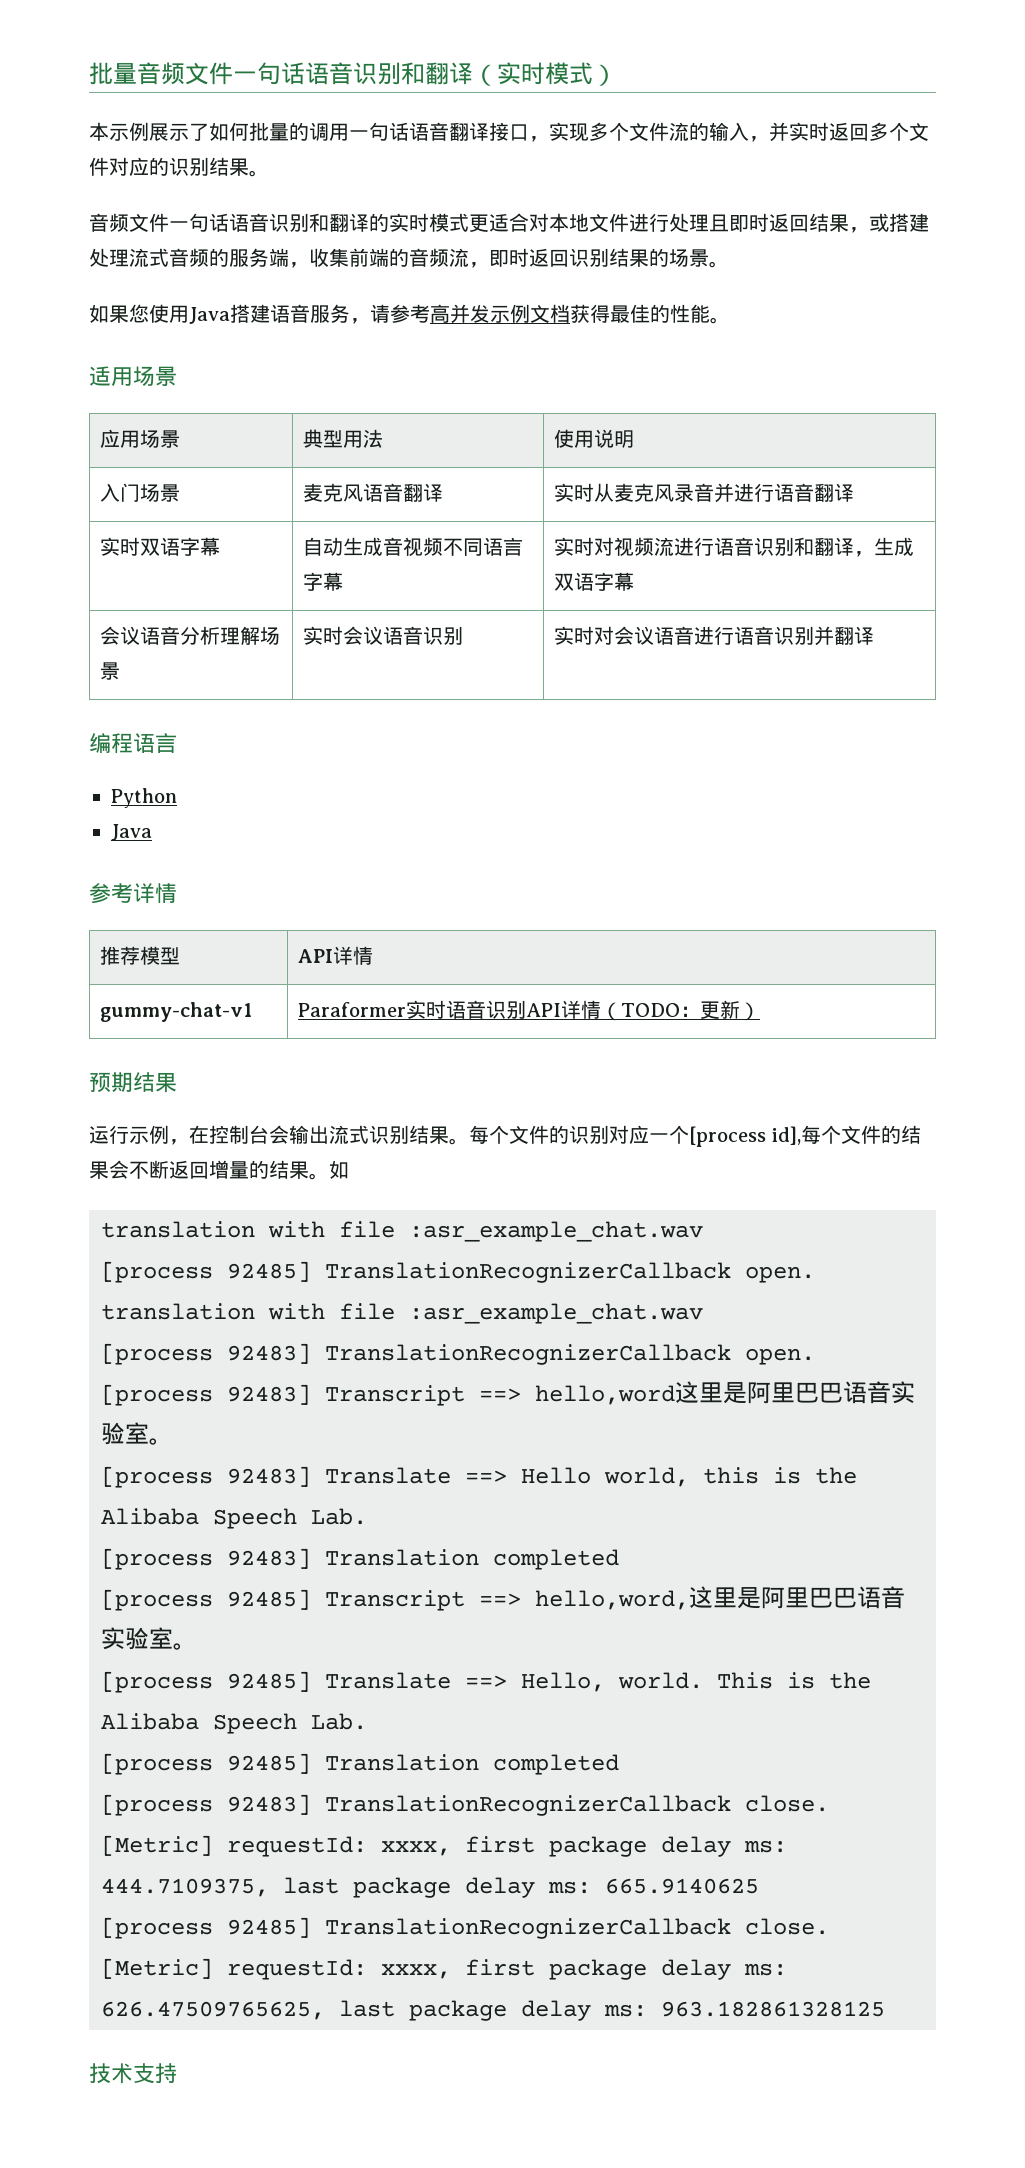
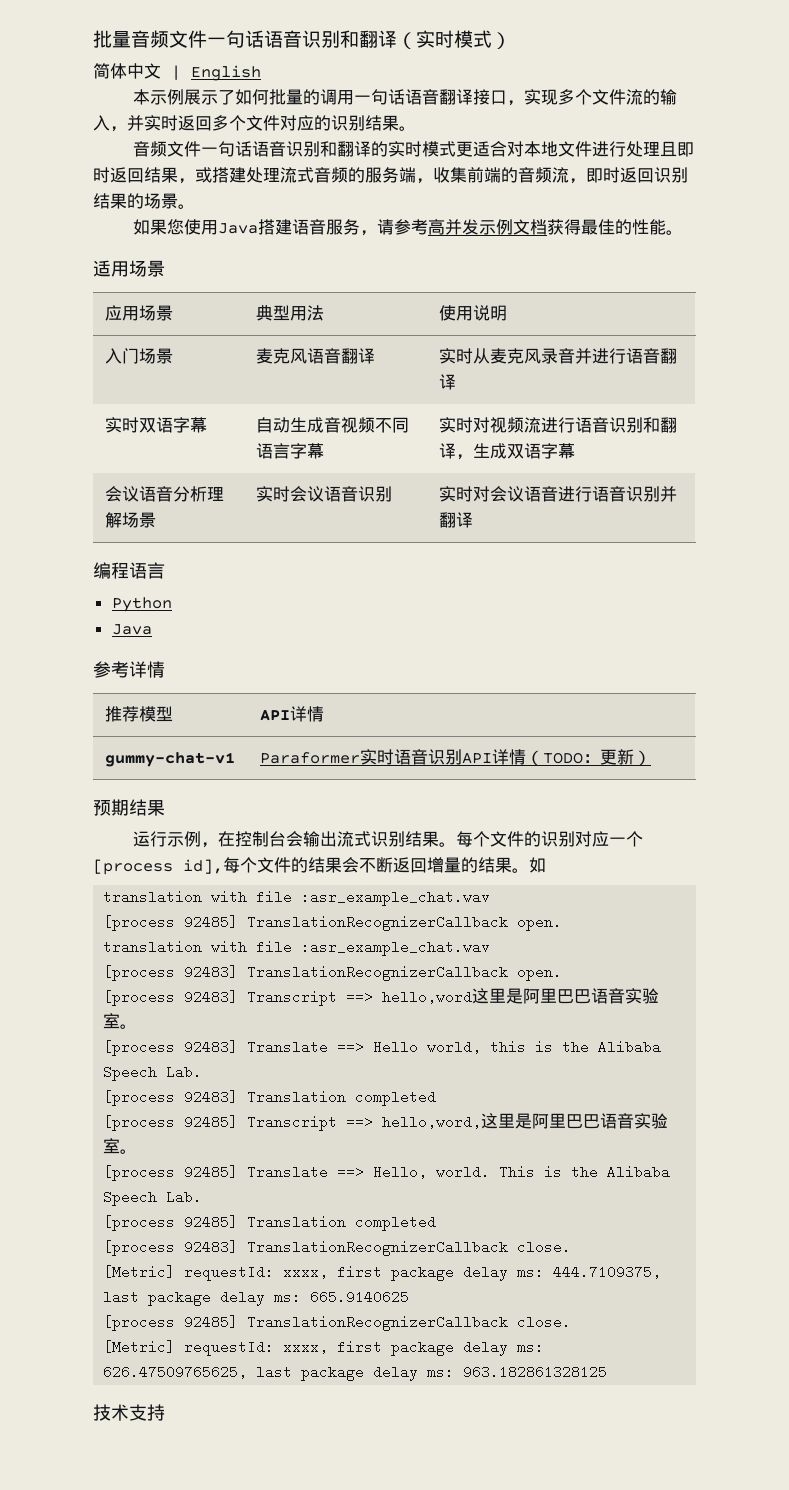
(617, 75) none -> [93,63,261,81] // 简体中文 | English

